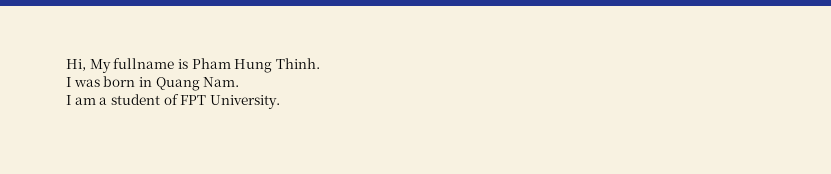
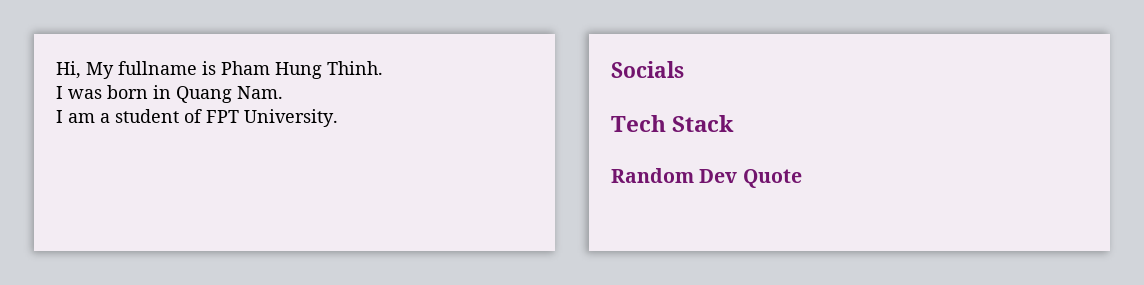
(280, 102) none -> [611,61,684,78] [611,115,735,132] [611,168,802,188] // Socials // Tech Stack // Random Dev Quote

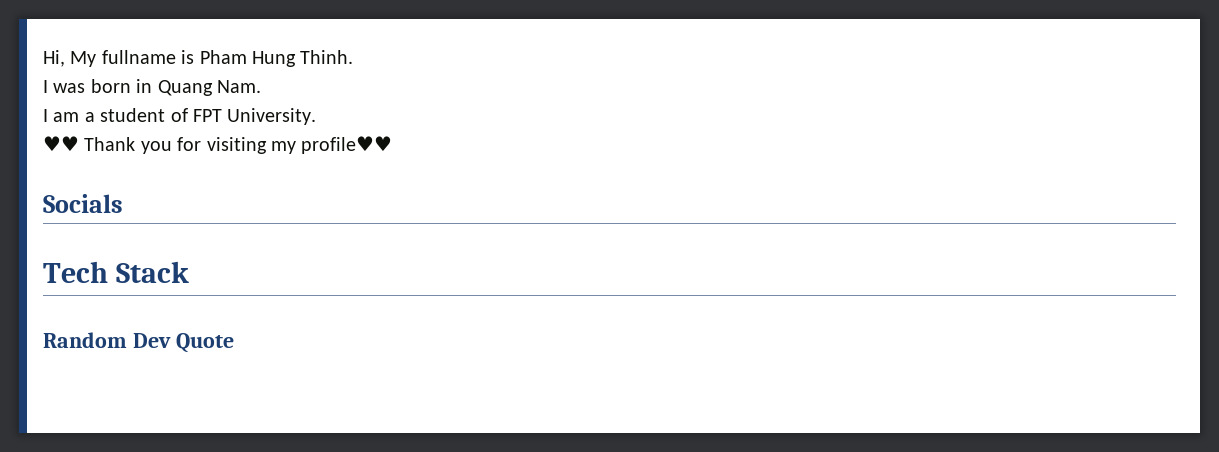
(338, 118) none -> [43,136,393,154] // ♥♥ Thank you for visiting my profile♥♥

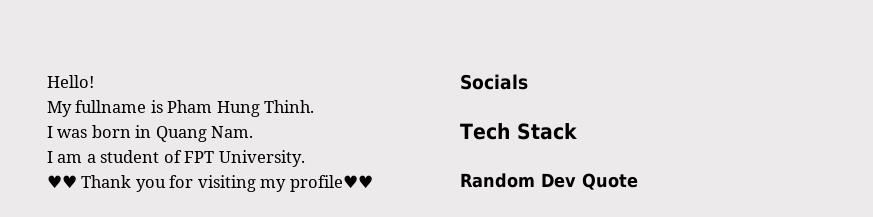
[43,50,65,67] Hi, -> [47,75,94,88] Hello! //

